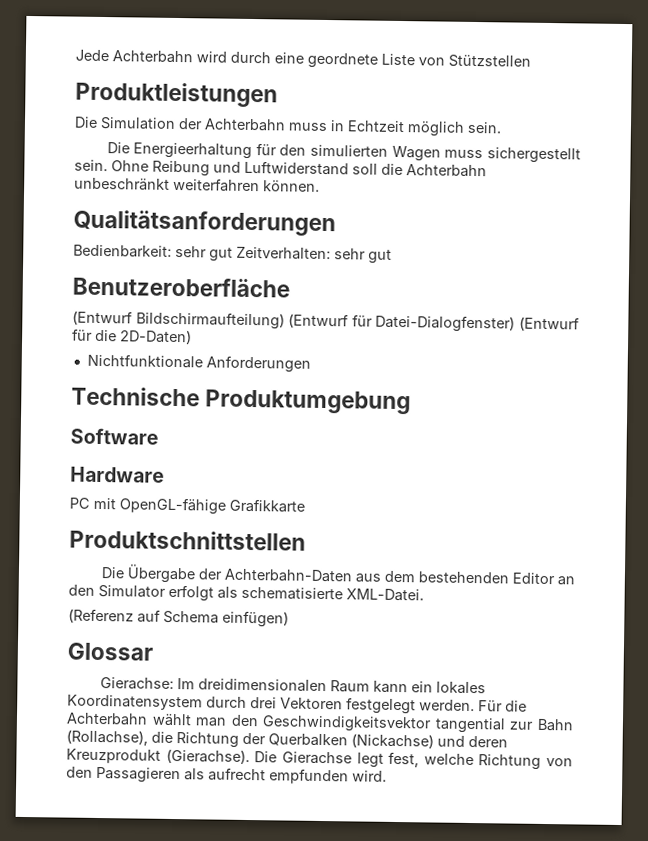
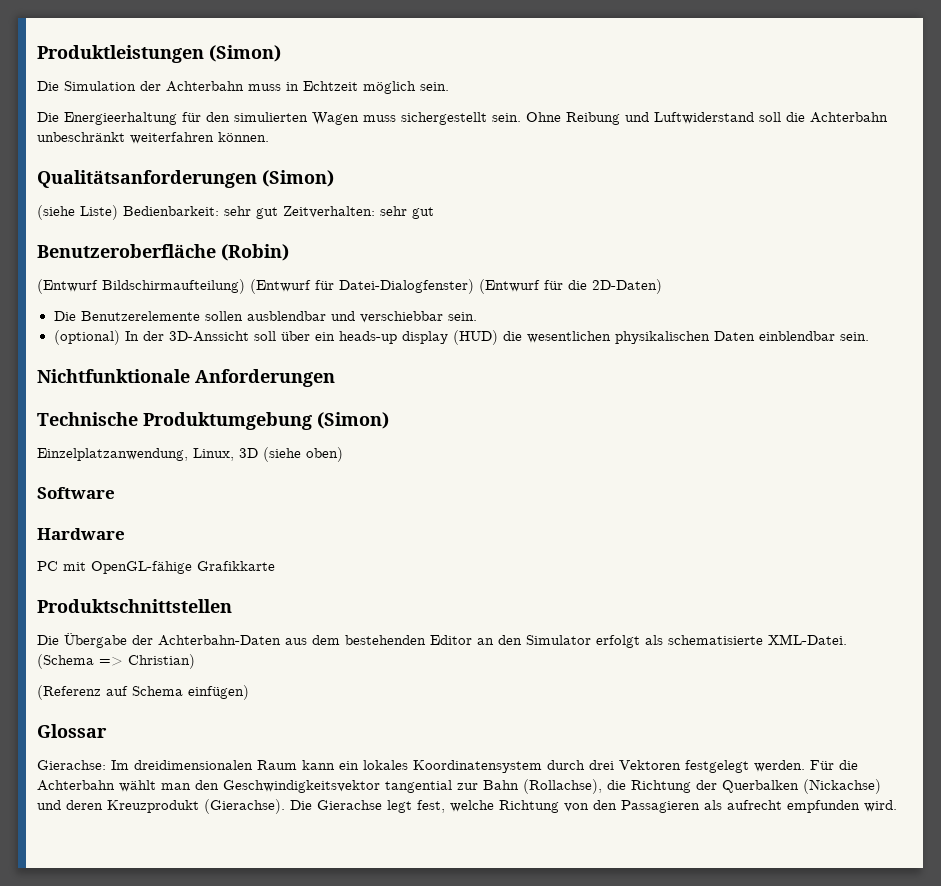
[75,49,531,69] Jede Achterbahn wird durch eine geordnete Liste von Stützstellen // -> (37, 54) none
(278, 94) none -> [209,45,281,62] (Simon)
(336, 223) // -> [262,170,334,187] [37,205,118,220] (Simon) // (siehe Liste)
(290, 287) none -> [221,244,289,261] (Robin)
[86,353,311,373] [71,386,412,415] Nichtfunktionale Anforderungen // Technische Produktumgebung -> [53,311,477,323] [53,330,869,345] [37,369,335,387] [37,412,389,430] [37,447,343,462] Die Benutzerelemente sollen ausblendbar und verschiebbar sein. // (optional) In der 3D-Anssicht soll über ein heads-up display (HUD) die wesentlichen physikalischen Daten einblendbar sein. // Nichtfunktionale Anforderungen // Technische Produktumgebung (Simon) // Einzelplatzanwendung, Linux, 3D (siehe oben)
(424, 595) none -> [37,654,195,669] (Schema => Christian)

